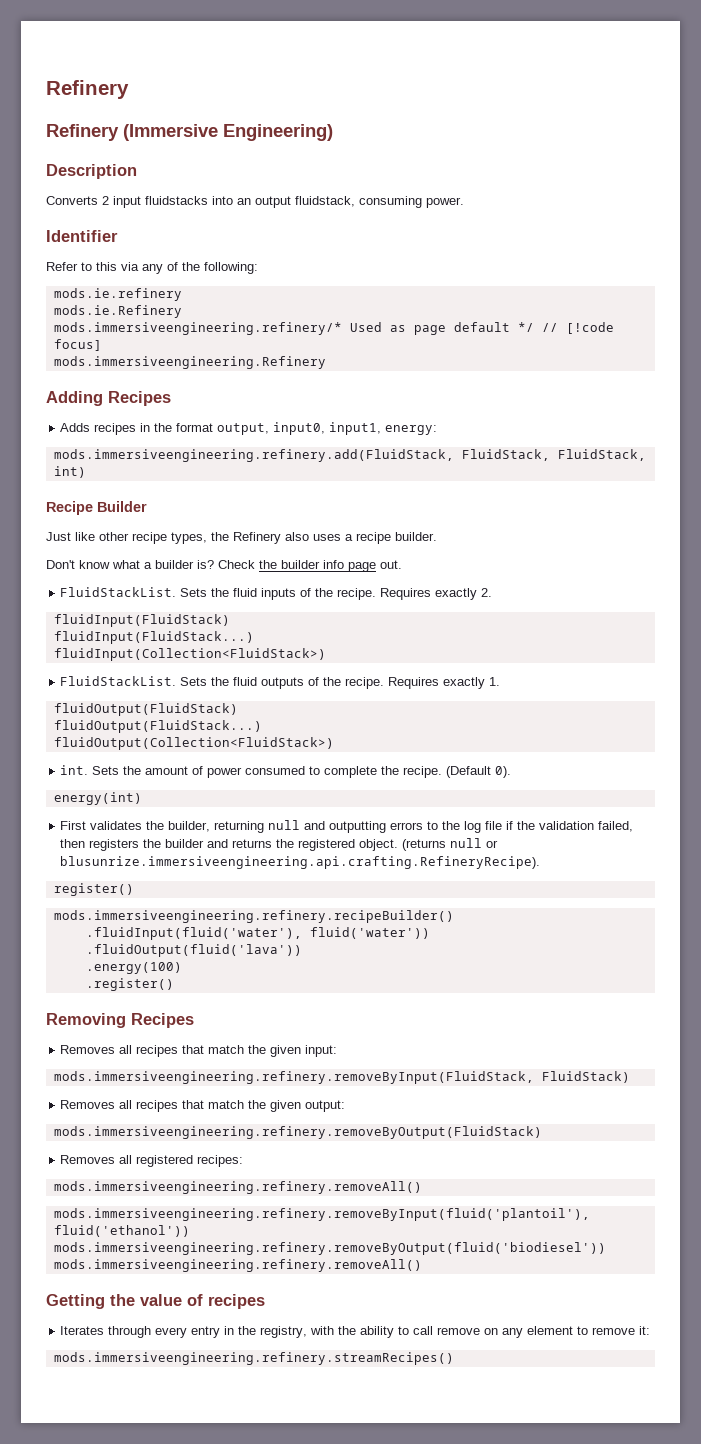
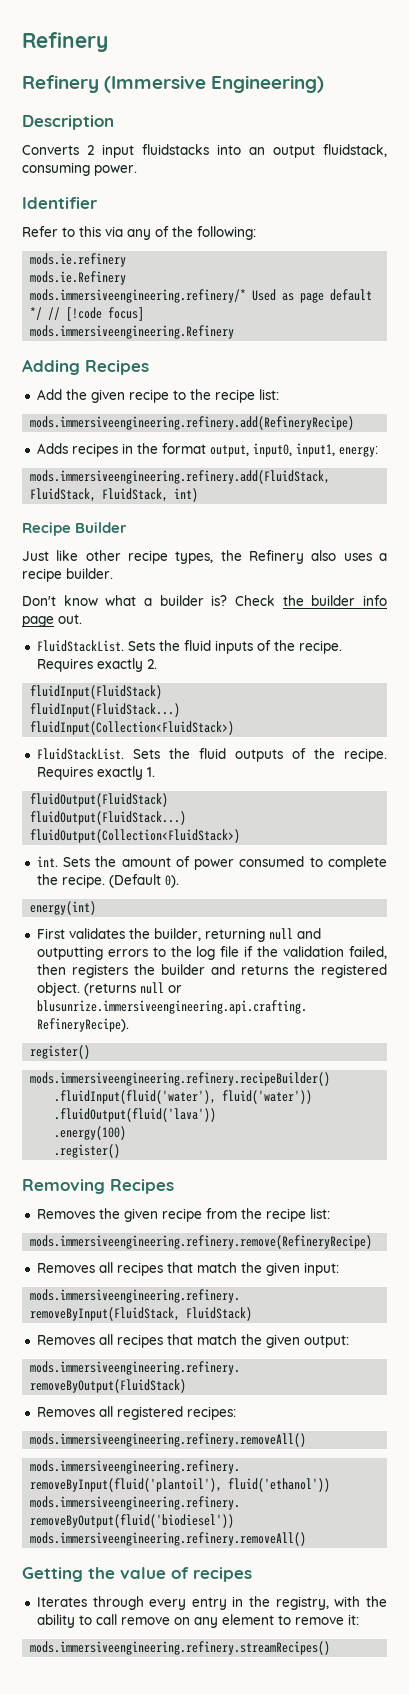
(171, 398) none -> [36,389,279,403] [30,416,355,430] // Add the given recipe to the recipe list: // mods.immersiveengineering.refinery.add(RefineryRecipe)
(194, 1020) none -> [36,1208,330,1222] [30,1235,373,1249] // Removes the given recipe from the recipe list: // mods.immersiveengineering.refinery.remove(RefineryRecipe)

